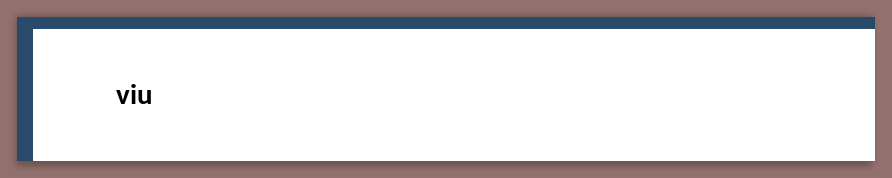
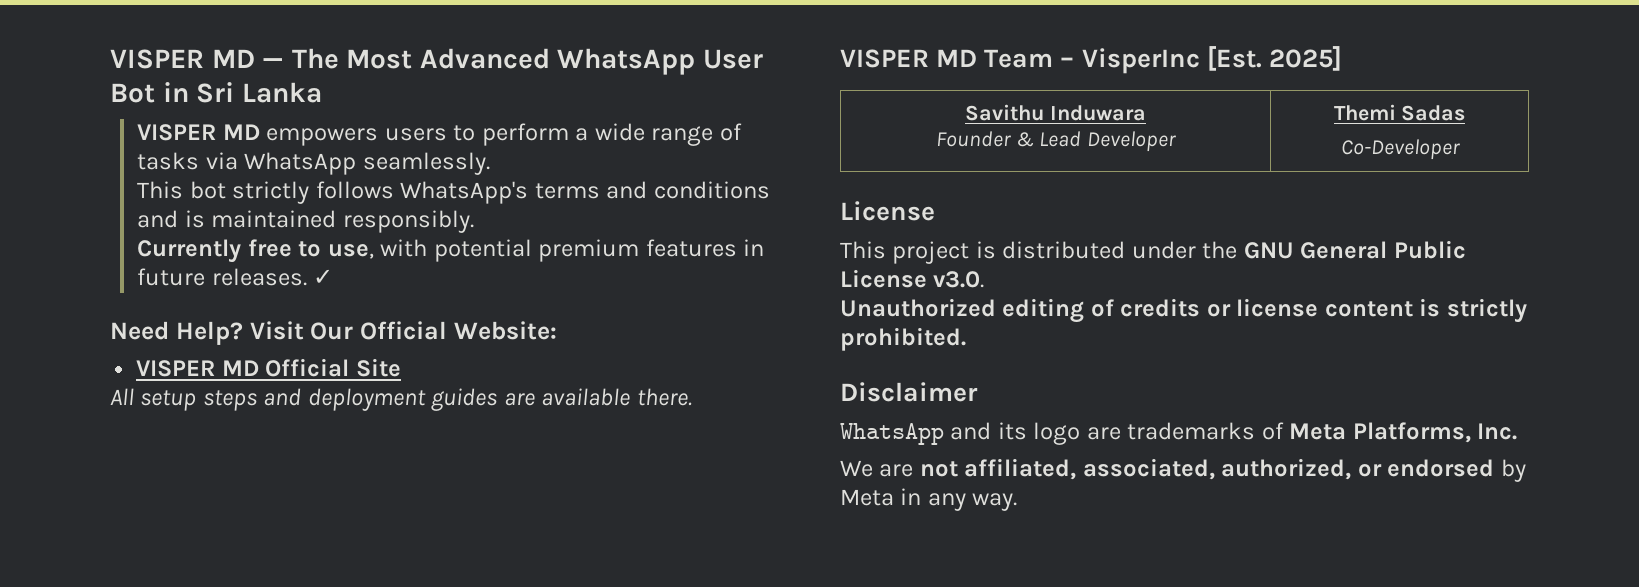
[116,84,153,104] viu -> [110,48,763,75] [110,82,322,103] [137,123,742,146] [137,152,490,175] [137,181,770,204] [137,210,474,233] [137,239,765,263] [137,268,334,286] [110,321,557,345] [136,358,401,377] [110,388,692,411] [840,46,1342,74] [965,104,1146,121] [935,131,1177,152] [1333,104,1466,121] [1340,139,1460,160] [840,201,935,221] [840,240,1466,264] [840,269,985,288] [840,298,1527,323] [840,327,966,351] [840,382,978,402] [840,422,1518,445] [840,458,1526,482] [840,488,1018,511] VISPER MD — The Most Advanced WhatsApp User Bot in Sri Lanka // VISPER MD empowers users to perform a wide range of tasks via WhatsApp seamlessly. // This bot strictly follows WhatsApp's terms and conditions and is maintained responsibly. // Currently free to use, with potential premium features in future releases. ✓ // Need Help? Visit Our Official Website: // VISPER MD Official Site // All setup steps and deployment guides are available there. // VISPER MD Team – VisperInc [Est. 2025] // Savithu Induwara // Founder & Lead Developer | Themi Sadas // Co-Developer // License // This project is distributed under the GNU General Public License v3.0. // Unauthorized editing of credits or license content is strictly prohibited. // Disclaimer // WhatsApp and its logo are trademarks of Meta Platforms, Inc. // We are not affiliated, associated, authorized, or endorsed by Meta in any way.

